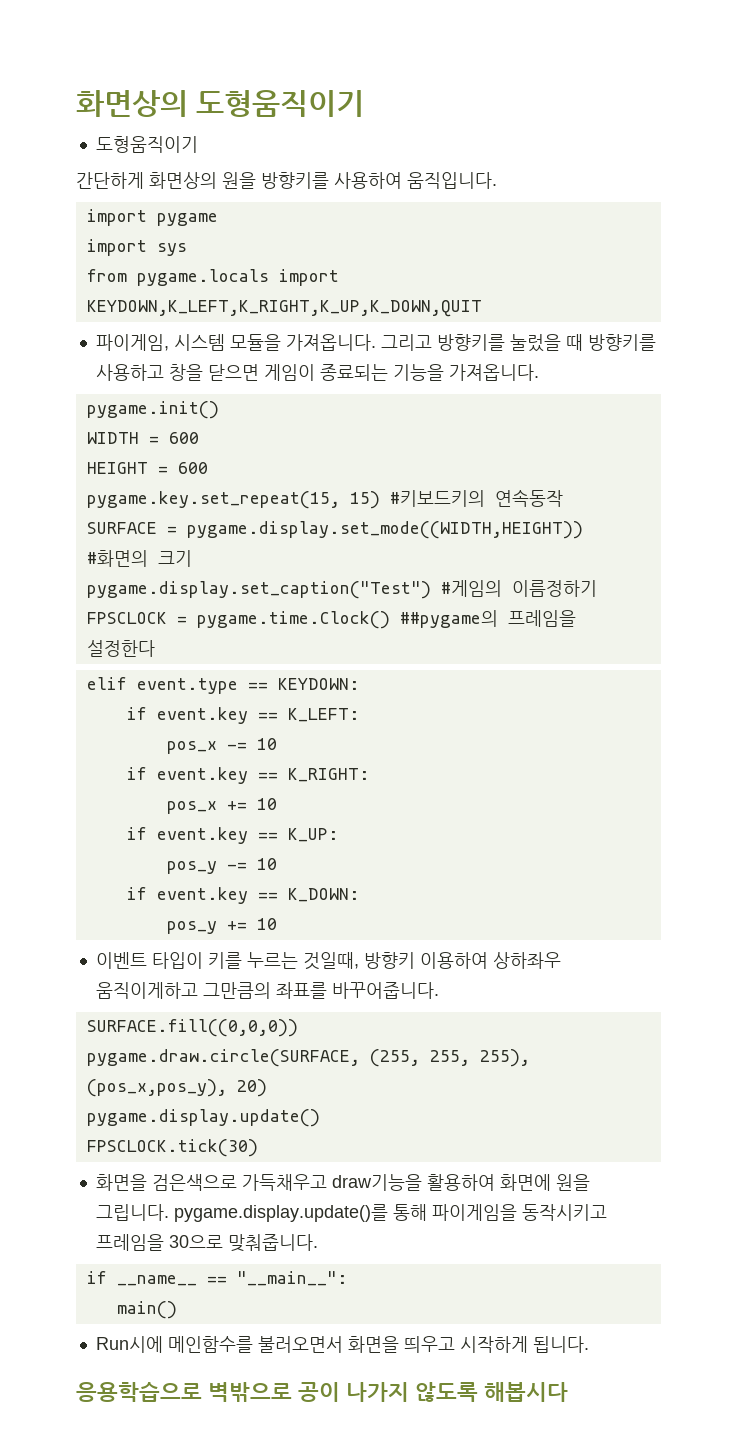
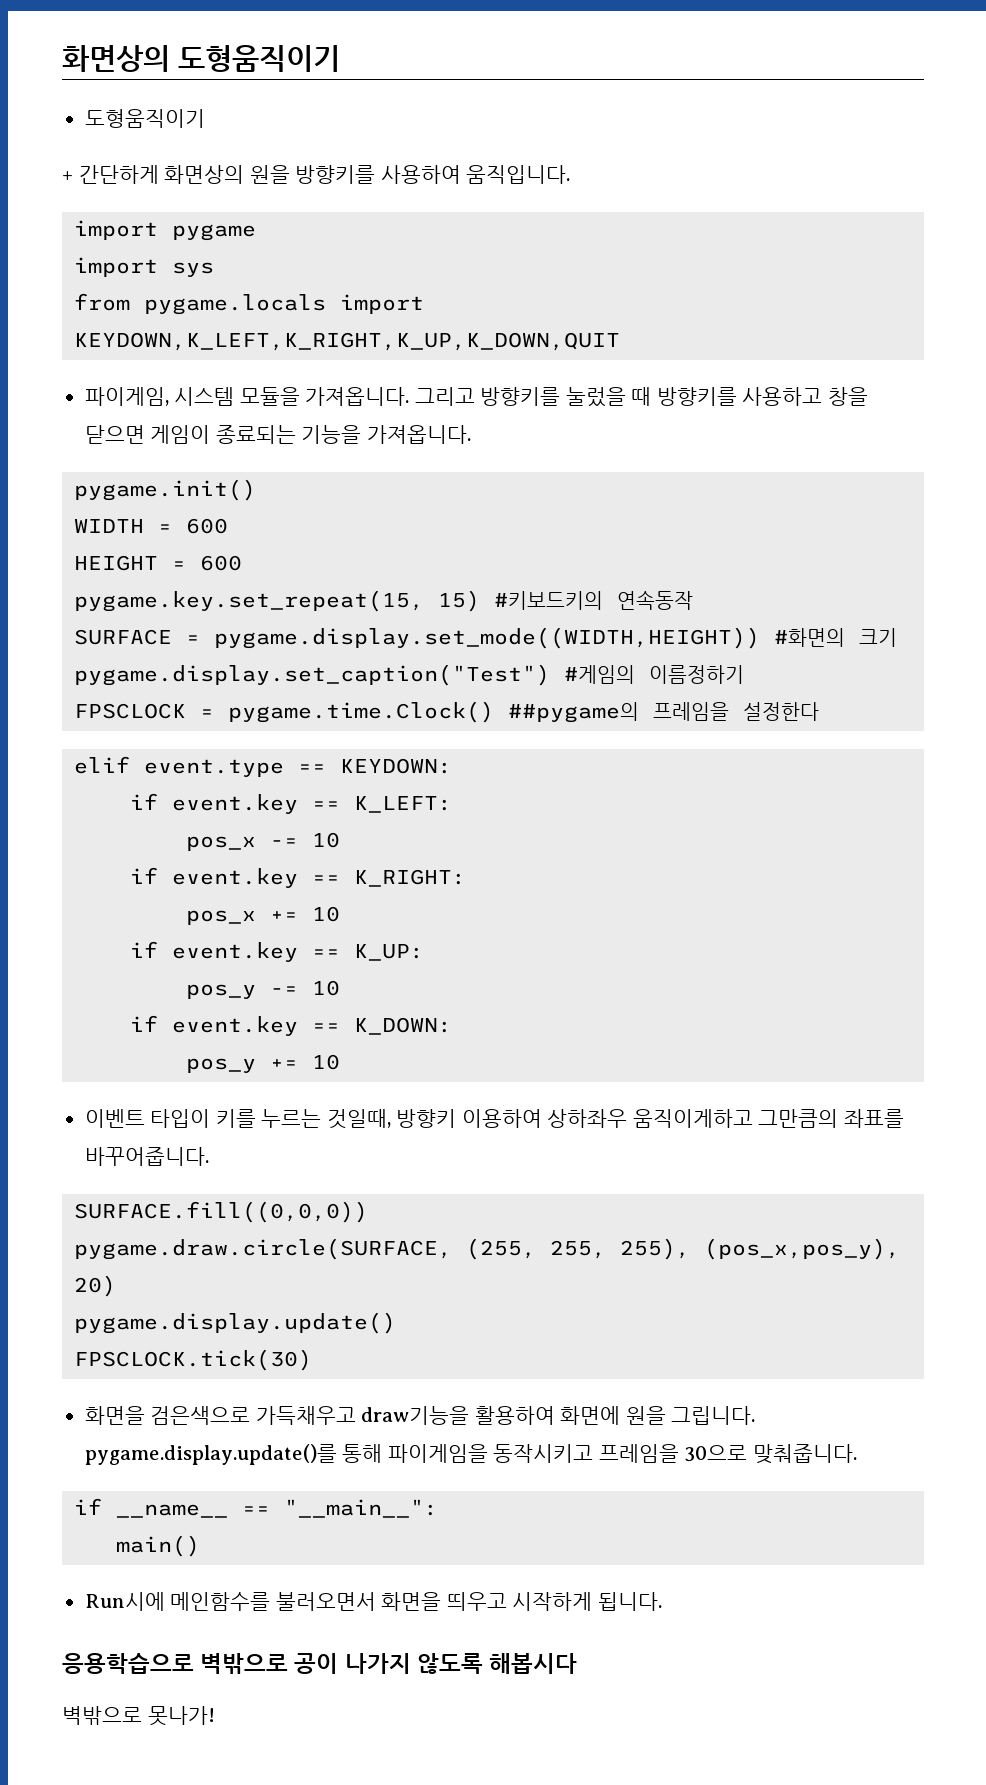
(198, 144) none -> [62,171,73,181] +
(568, 1392) none -> [62,1706,215,1726] // 벽밖으로 못나가!

